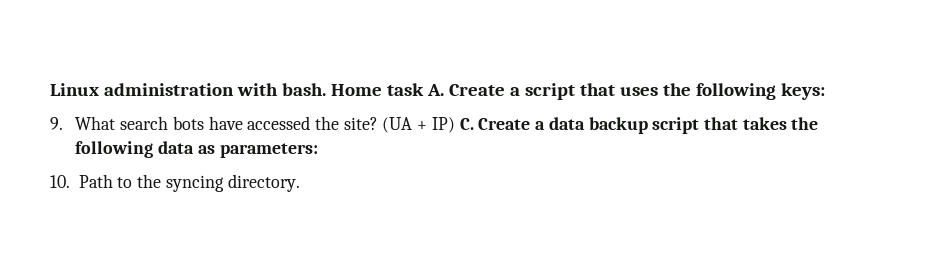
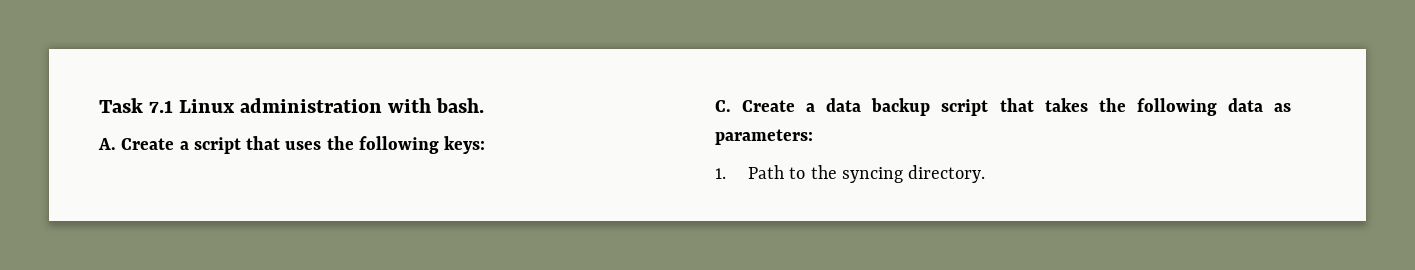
(50, 89) none -> [99,98,174,113] Task 7.1
[330,83,424,96] Home task -> (485, 105) //
[50,116,455,133] 9. What search bots have accessed the site? (UA + IP) -> (486, 145) none
[50,175,70,188] 10. -> [715,168,726,179] 1.

